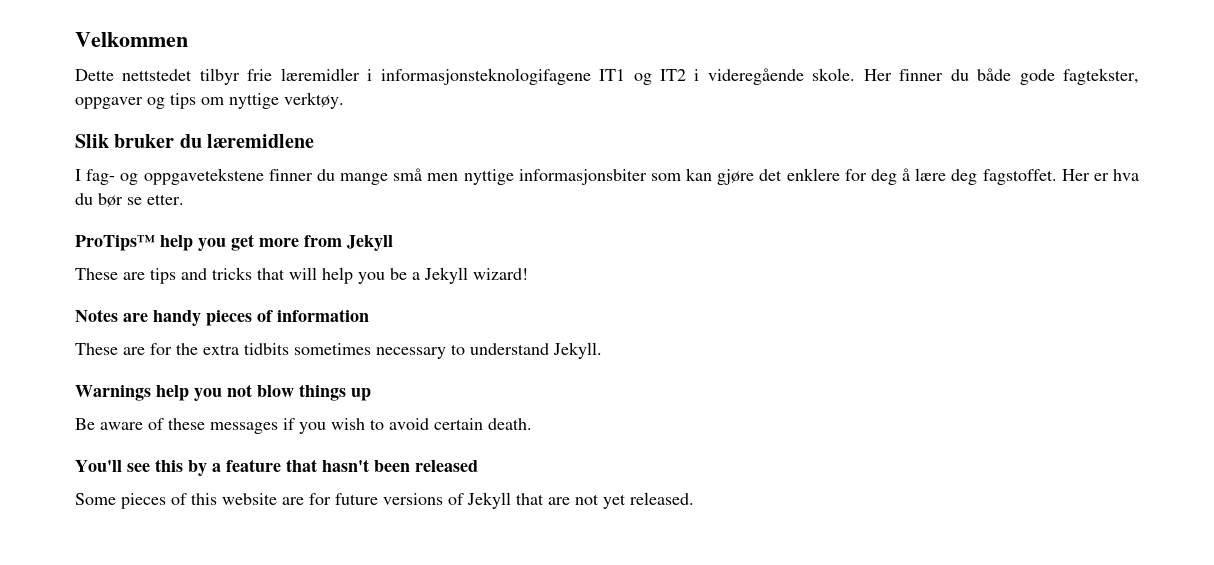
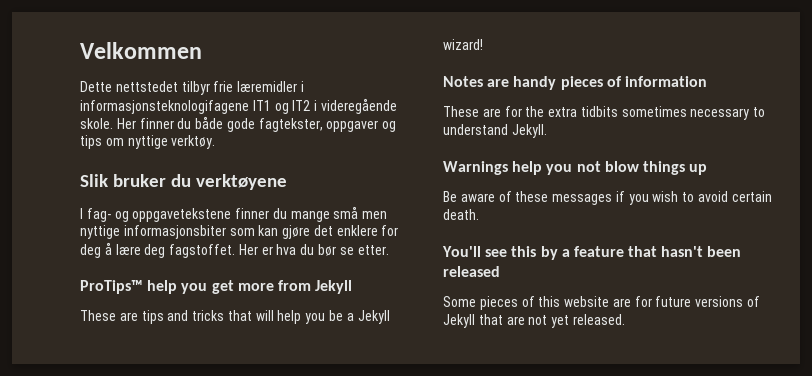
[207,134,315,148] læremidlene -> [196,174,288,190] verktøyene

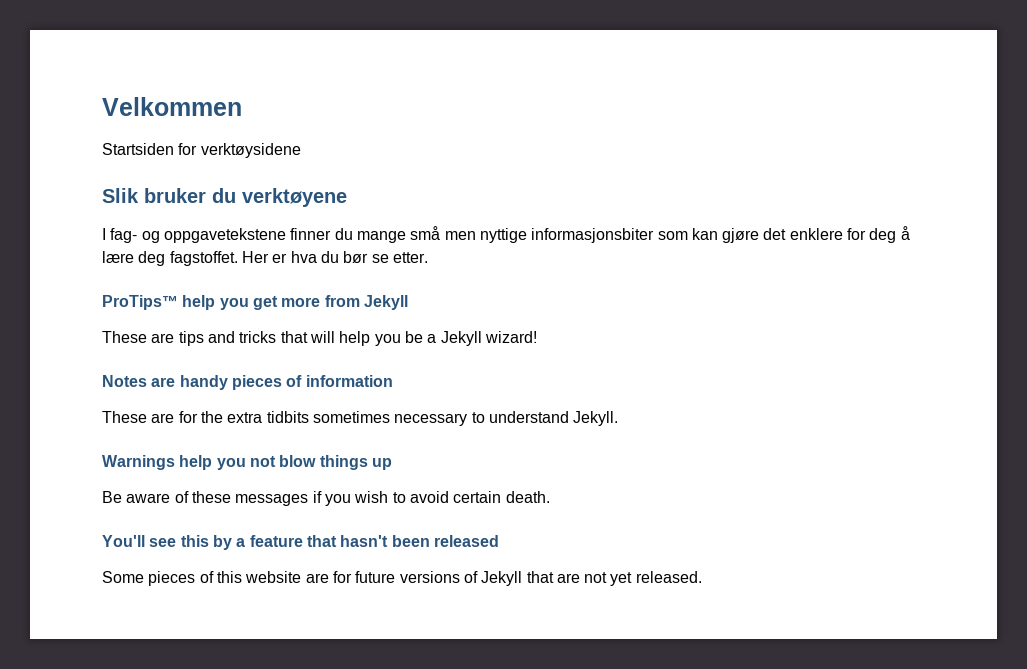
[80,81,304,95] [80,98,397,114] [80,116,397,132] [80,135,216,149] Dette nettstedet tilbyr frie læremidler i informasjonsteknologifagene IT1 og IT2 i videregående skole. Her finner du både gode fagtekster, oppgaver og tips om nyttige verktøy. -> [102,143,301,158] Startsiden for verktøysidene

